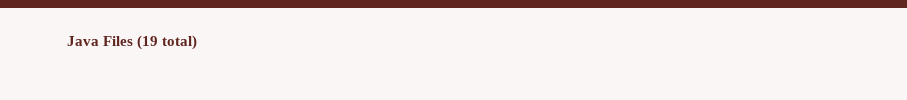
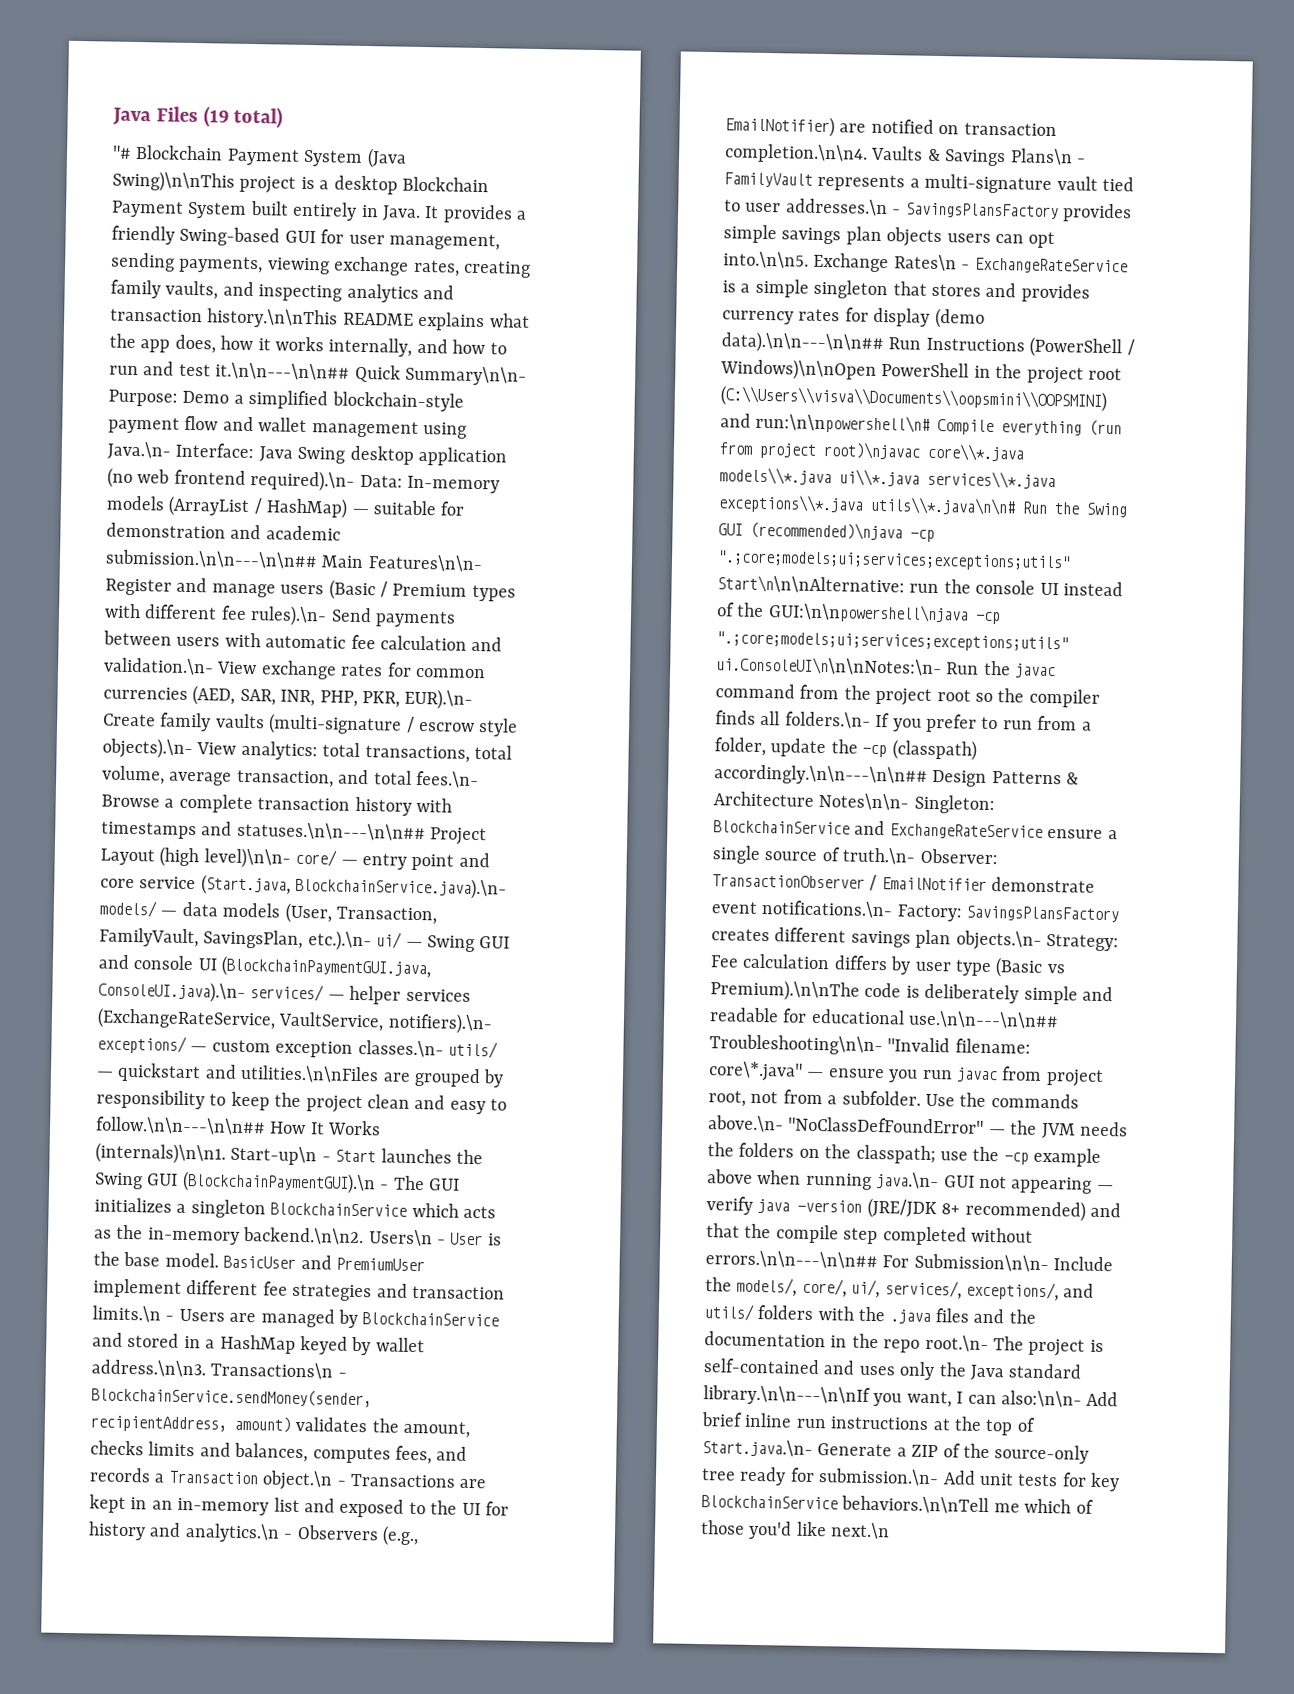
(198, 42) none -> [112,144,407,169] [112,170,489,195] [111,200,528,224] [111,225,500,251] [110,252,531,278] [110,279,454,303] [110,308,530,332] [109,333,507,357] [109,361,527,386] [108,389,464,412] [108,415,467,439] [107,441,507,467] [107,467,500,494] [106,495,465,519] [106,522,341,541] [105,549,483,573] [105,577,516,602] [104,603,456,628] [103,630,503,652] [103,657,486,680] [103,685,474,710] [103,712,519,737] [102,737,512,763] [102,765,479,789] [101,793,452,816] [101,821,488,846] [100,846,490,871] [100,874,508,900] [99,900,437,925] [99,927,511,952] [98,954,433,980] [98,980,471,1005] [97,1007,493,1035] [97,1035,498,1059] [96,1062,505,1088] [96,1089,508,1115] [95,1116,382,1136] [95,1142,483,1166] [94,1170,460,1195] [94,1197,496,1219] [94,1224,502,1247] [93,1251,425,1272] [93,1278,505,1302] [92,1305,500,1329] [92,1332,425,1356] [91,1359,347,1380] [91,1386,372,1408] [90,1415,471,1439] [90,1440,468,1465] [89,1467,487,1491] [89,1494,509,1518] [88,1521,419,1547] [725,115,1057,138] [724,143,1086,167] [724,172,1134,194] [724,198,1132,223] [723,224,1056,249] [723,251,1128,275] [722,278,1090,303] [722,307,985,329] [721,331,1135,359] [720,358,1122,385] [720,385,1108,412] [720,413,1123,437] [719,442,1025,462] [719,467,1056,490] [718,494,1128,518] [718,521,935,542] [717,550,1071,572] [717,575,1123,597] [717,602,1001,625] [716,631,1069,653] [716,656,1057,679] [715,683,1100,708] [715,710,1092,733] [714,737,977,761] [714,764,1080,787] [713,791,995,815] [713,820,1118,840] [712,845,998,865] [712,874,1096,893] [711,900,1121,923] [711,927,1119,952] [710,953,1066,978] [710,979,1113,1005] [709,1007,1060,1030] [709,1034,1031,1056] [708,1061,1104,1087] [708,1089,1079,1109] [708,1115,1128,1139] [707,1142,1102,1167] [707,1169,1114,1194] [706,1196,1121,1222] [706,1223,1033,1246] [705,1250,1114,1273] [705,1277,1095,1302] [704,1304,1036,1325] [704,1331,1104,1357] [703,1358,1083,1381] [703,1385,1119,1408] [701,1412,1036,1436] [702,1439,1090,1464] [701,1466,1121,1492] [701,1495,1094,1515] [701,1520,891,1540] // "# Blockchain Payment System (Java Swing)\n\nThis project is a desktop Blockchain Payment System built entirely in Java. It provides a friendly Swing-based GUI for user management, sending payments, viewing exchange rates, creating family vaults, and inspecting analytics and transaction history.\n\nThis README explains what the app does, how it works internally, and how to run and test it.\n\n---\n\n## Quick Summary\n\n- Purpose: Demo a simplified blockchain-style payment flow and wallet management using Java.\n- Interface: Java Swing desktop application (no web frontend required).\n- Data: In-memory models (ArrayList / HashMap) — suitable for demonstration and academic submission.\n\n---\n\n## Main Features\n\n- Register and manage users (Basic / Premium types with different fee rules).\n- Send payments between users with automatic fee calculation and validation.\n- View exchange rates for common currencies (AED, SAR, INR, PHP, PKR, EUR).\n- Create family vaults (multi-signature / escrow style objects).\n- View analytics: total transactions, total volume, average transaction, and total fees.\n- Browse a complete transaction history with timestamps and statuses.\n\n---\n\n## Project Layout (high level)\n\n- core/ — entry point and core service (Start.java, BlockchainService.java).\n- models/ — data models (User, Transaction, FamilyVault, SavingsPlan, etc.).\n- ui/ — Swing GUI and console UI (BlockchainPaymentGUI.java, ConsoleUI.java).\n- services/ — helper services (ExchangeRateService, VaultService, notifiers).\n- exceptions/ — custom exception classes.\n- utils/ — quickstart and utilities.\n\nFiles are grouped by responsibility to keep the project clean and easy to follow.\n\n---\n\n## How It Works (internals)\n\n1. Start-up\n - Start launches the Swing GUI (BlockchainPaymentGUI).\n - The GUI initializes a singleton BlockchainService which acts as the in-memory backend.\n\n2. Users\n - User is the base model. BasicUser and PremiumUser implement different fee strategies and transaction limits.\n - Users are managed by BlockchainService and stored in a HashMap keyed by wallet address.\n\n3. Transactions\n - BlockchainService.sendMoney(sender, recipientAddress, amount) validates the amount, checks limits and balances, computes fees, and records a Transaction object.\n - Transactions are kept in an in-memory list and exposed to the UI for history and analytics.\n - Observers (e.g., EmailNotifier) are notified on transaction completion.\n\n4. Vaults & Savings Plans\n - FamilyVault represents a multi-signature vault tied to user addresses.\n - SavingsPlansFactory provides simple savings plan objects users can opt into.\n\n5. Exchange Rates\n - ExchangeRateService is a simple singleton that stores and provides currency rates for display (demo data).\n\n---\n\n## Run Instructions (PowerShell / Windows)\n\nOpen PowerShell in the project root (C:\\Users\\visva\\Documents\\oopsmini\\OOPSMINI) and run:\n\npowershell\n# Compile everything (run from project root)\njavac core\\*.java models\\*.java ui\\*.java services\\*.java exceptions\\*.java utils\\*.java\n\n# Run the Swing GUI (recommended)\njava -cp ".;core;models;ui;services;exceptions;utils" Start\n\n\nAlternative: run the console UI instead of the GUI:\n\npowershell\njava -cp ".;core;models;ui;services;exceptions;utils" ui.ConsoleUI\n\n\nNotes:\n- Run the javac command from the project root so the compiler finds all folders.\n- If you prefer to run from a folder, update the -cp (classpath) accordingly.\n\n---\n\n## Design Patterns & Architecture Notes\n\n- Singleton: BlockchainService and ExchangeRateService ensure a single source of truth.\n- Observer: TransactionObserver / EmailNotifier demonstrate event notifications.\n- Factory: SavingsPlansFactory creates different savings plan objects.\n- Strategy: Fee calculation differs by user type (Basic vs Premium).\n\nThe code is deliberately simple and readable for educational use.\n\n---\n\n## Troubleshooting\n\n- "Invalid filename: core\*.java" — ensure you run javac from project root, not from a subfolder. Use the commands above.\n- "NoClassDefFoundError" — the JVM needs the folders on the classpath; use the -cp example above when running java.\n- GUI not appearing — verify java -version (JRE/JDK 8+ recommended) and that the compile step completed without errors.\n\n---\n\n## For Submission\n\n- Include the models/, core/, ui/, services/, exceptions/, and utils/ folders with the .java files and the documentation in the repo root.\n- The project is self-contained and uses only the Java standard library.\n\n---\n\nIf you want, I can also:\n\n- Add brief inline run instructions at the top of Start.java.\n- Generate a ZIP of the source-only tree ready for submission.\n- Add unit tests for key BlockchainService behaviors.\n\nTell me which of those you'd like next.\n

